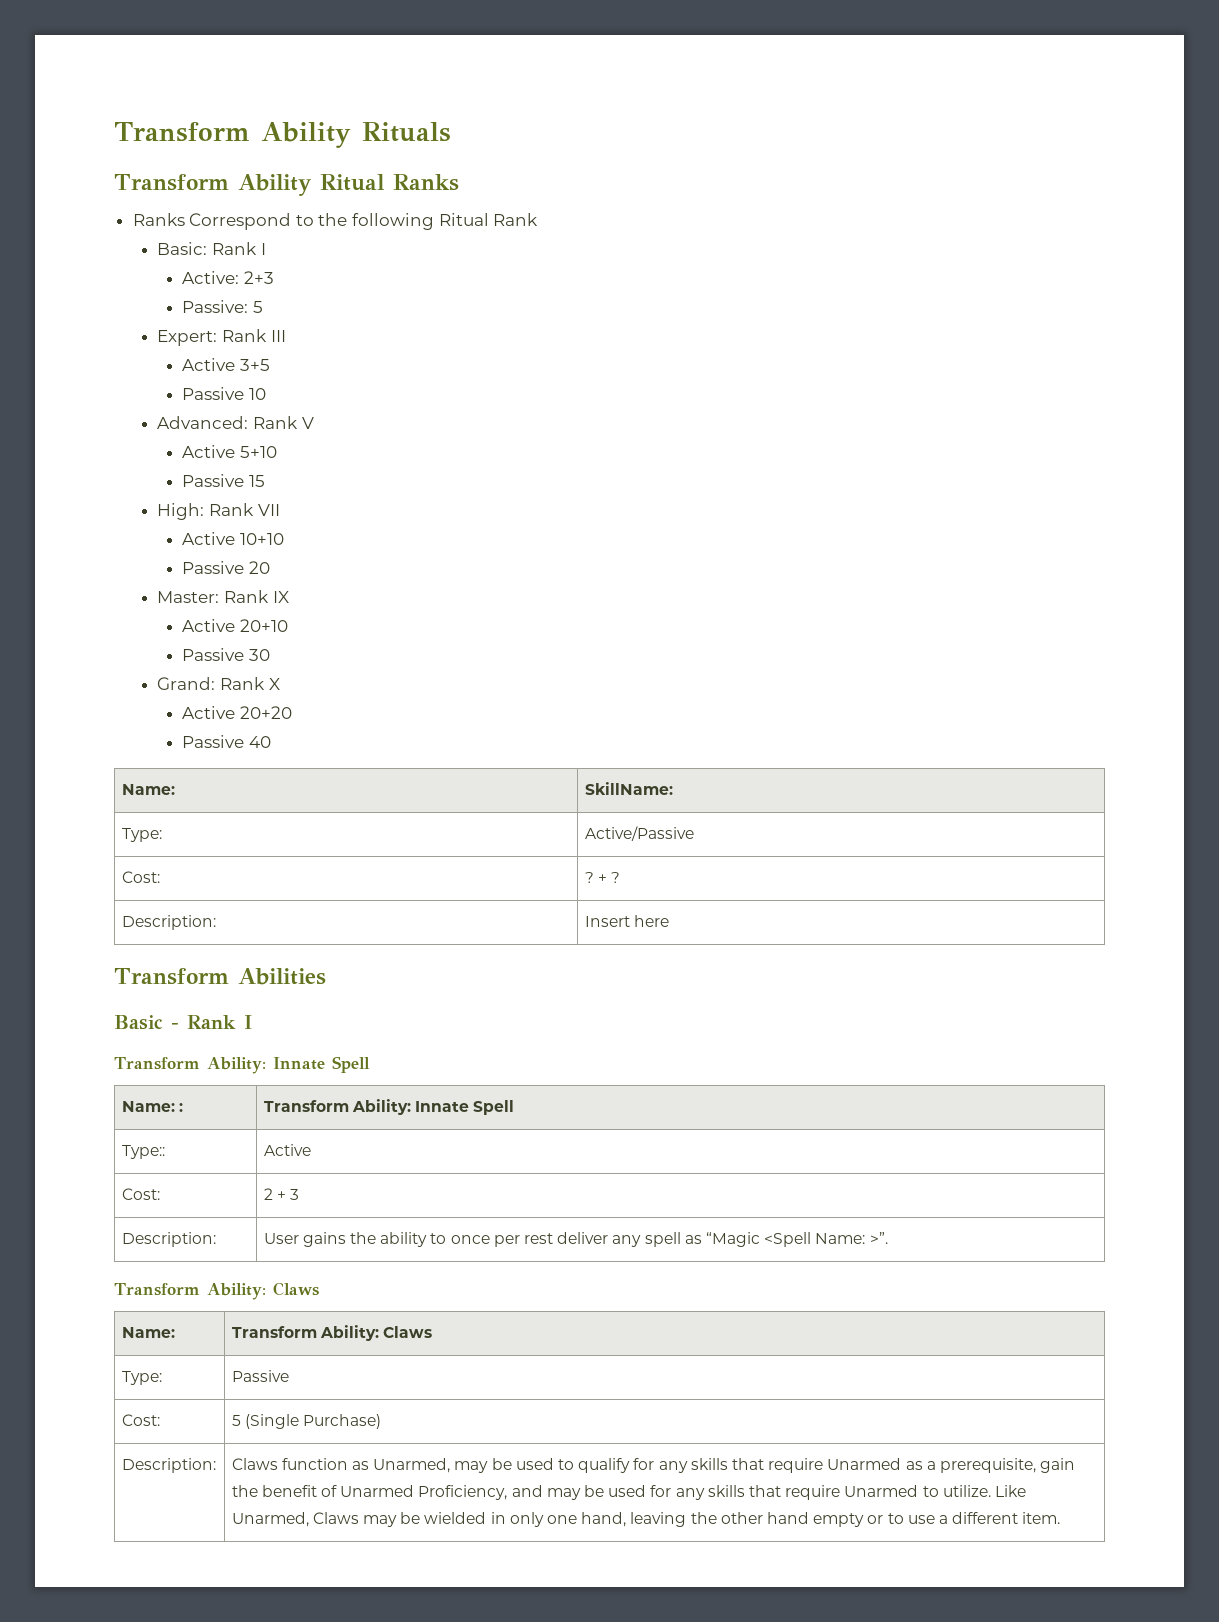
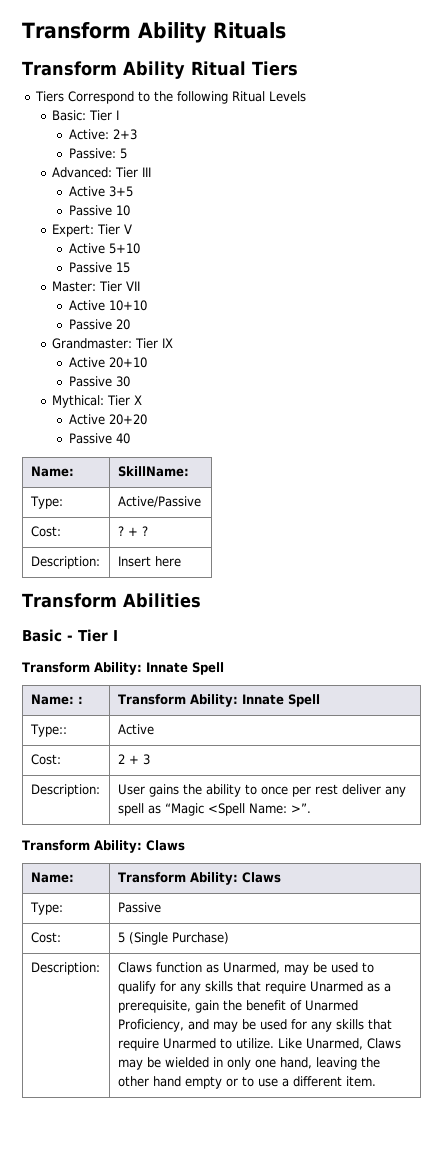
[392,174,459,191] [132,213,185,226] Ranks // Ranks -> [251,61,298,76] [35,91,65,102] Tiers // Tiers
[493,213,539,226] Rank -> [269,91,307,102] Levels
[211,242,257,255] Rank -> [89,110,113,121] Tier
[157,329,267,346] Expert: Rank -> [52,167,139,178] Advanced: Tier
[157,416,298,429] Advanced: Rank -> [52,224,121,237] Expert: Tier
[157,503,254,520] High: Rank -> [52,281,123,292] Master: Tier
[157,590,269,603] Master: Rank -> [52,338,159,349] Grandmaster: Tier
[157,677,265,690] Grand: Rank -> [52,395,131,408] Mythical: Tier
[187,1015,236,1029] Rank -> [78,629,108,642] Tier

